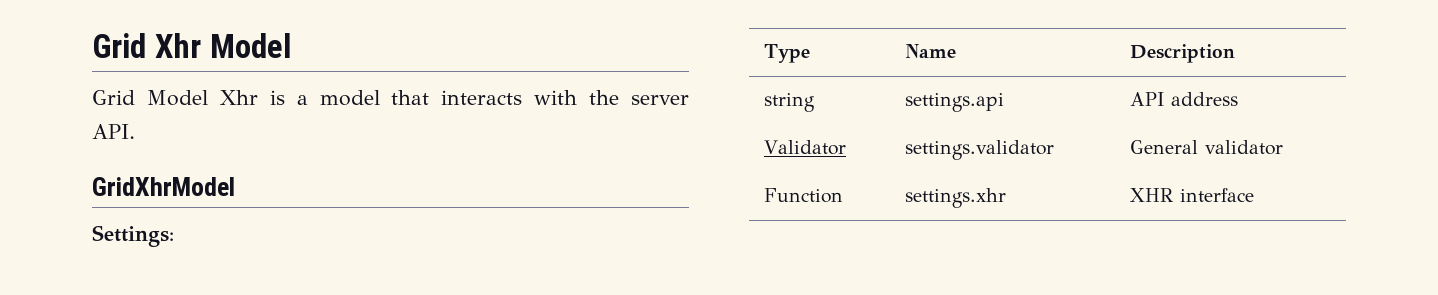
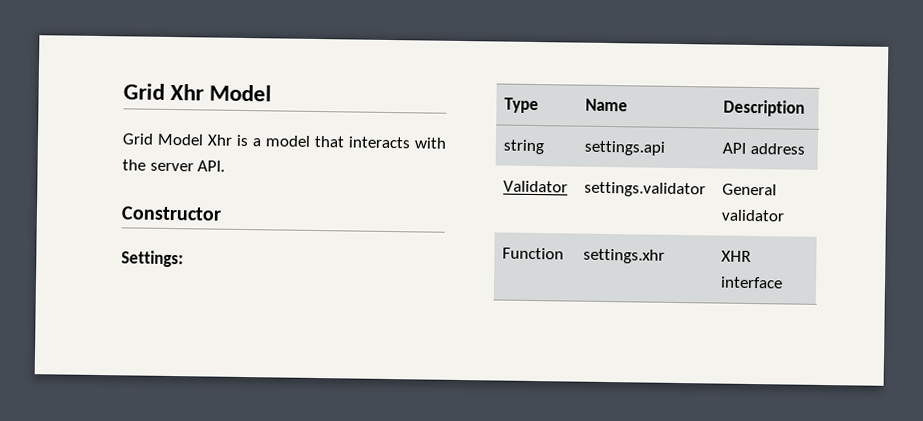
[92,177,235,196] GridXhrModel -> [121,206,222,221] Constructor

